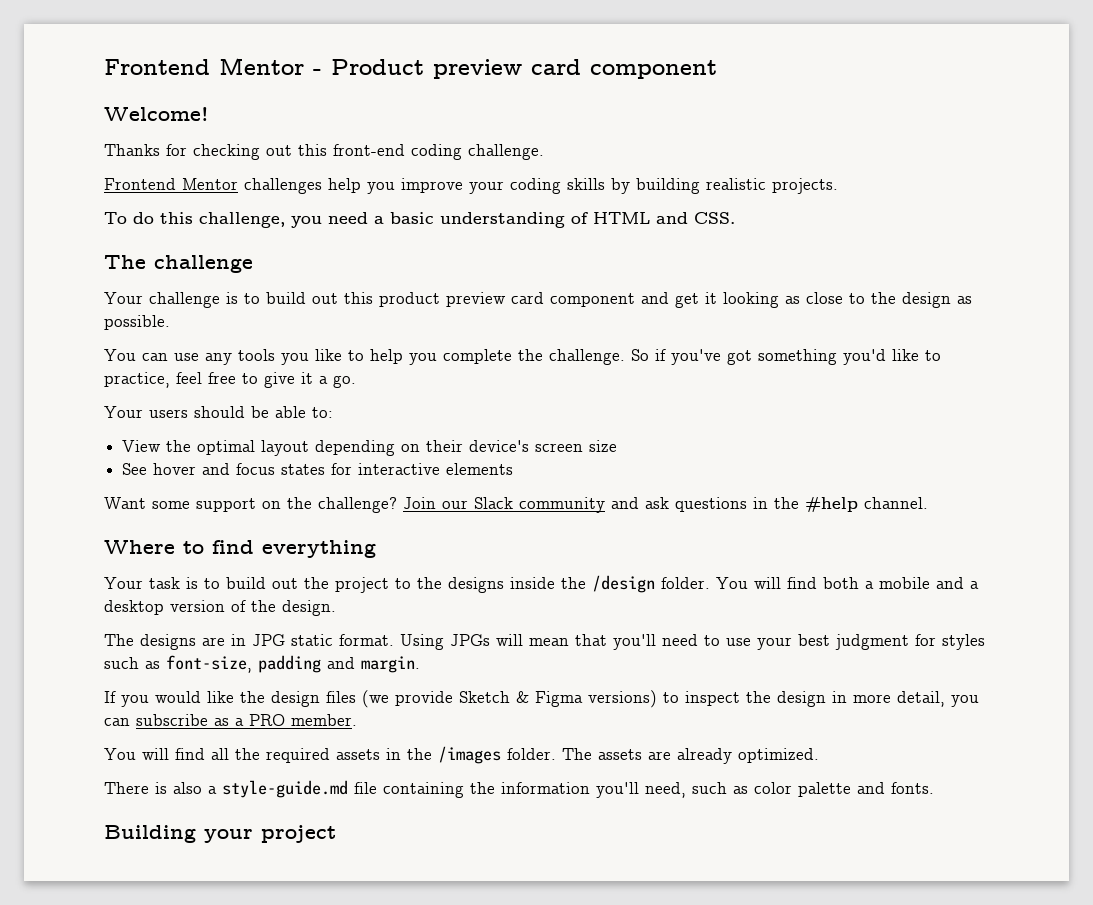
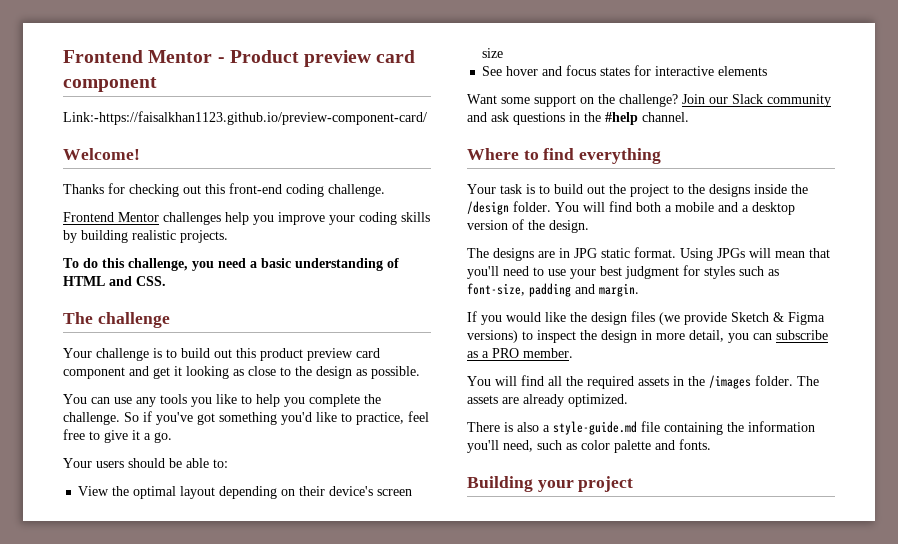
(717, 69) none -> [63,111,427,125] // Link:-https://faisalkhan1123.github.io/preview-component-card/

